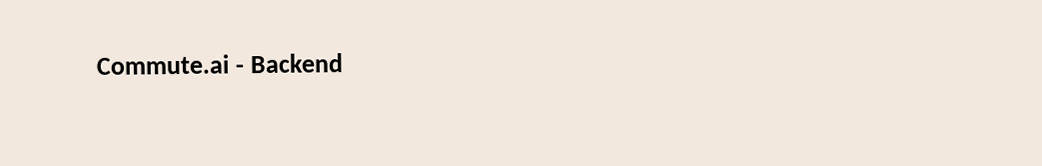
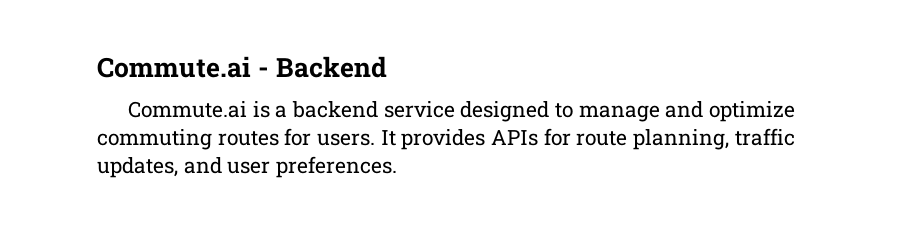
(344, 63) none -> [128,101,796,122] [97,128,795,150] [97,156,398,178] // Commute.ai is a backend service designed to manage and optimize commuting routes for users. It provides APIs for route planning, traffic updates, and user preferences.

